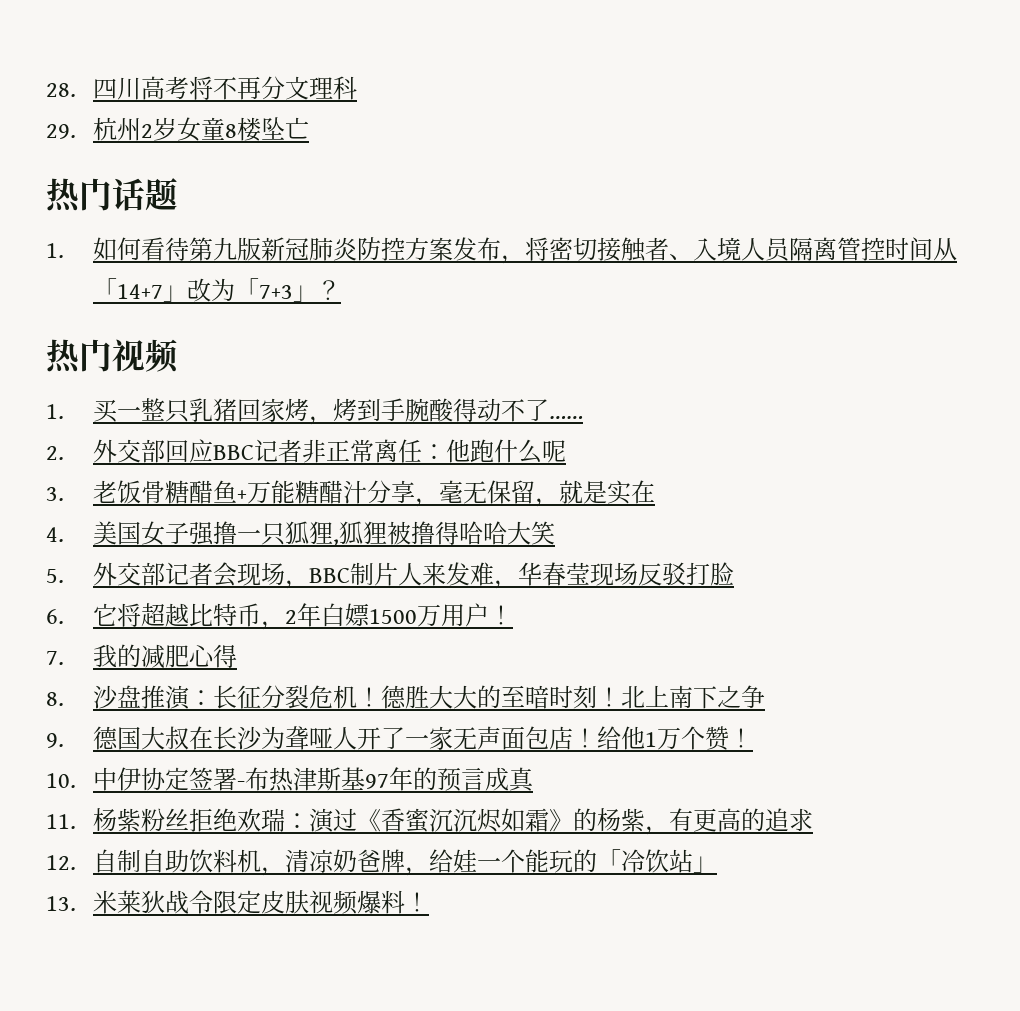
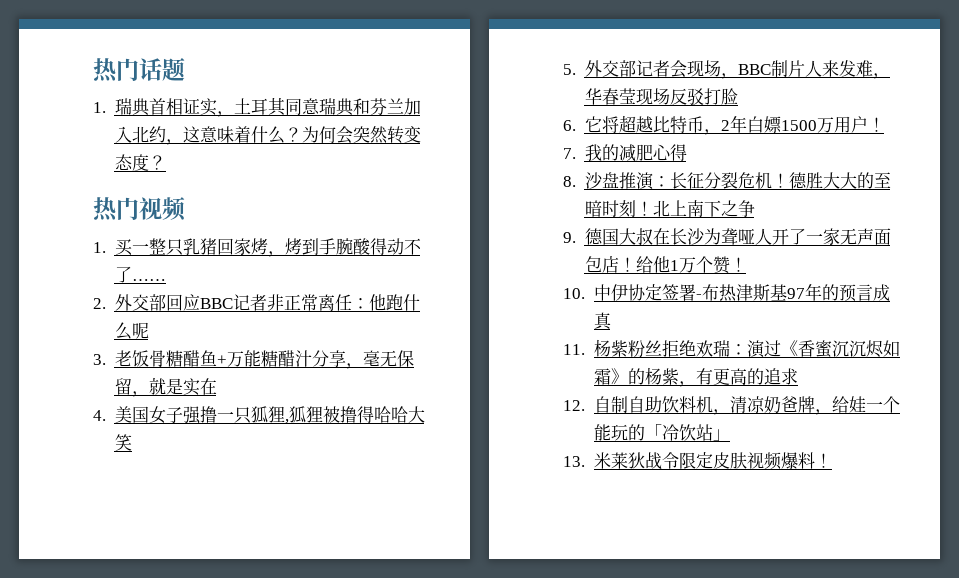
[46,76,358,100] [46,117,310,142] [46,178,178,213] [46,237,958,264] [93,278,318,302] 28.四川高考将不再分文理科 // 29.杭州2岁女童8楼坠亡 // 热门话题 // 1.如何看待第九版新冠肺炎防控方案发布，将密切接触者、入境人员隔离管控时间从「14+7」改为「7+3」 -> [93,57,185,83] [93,97,421,117] [114,126,421,145] [114,154,149,171] 热门话题 // 1.瑞典首相证实，土耳其同意瑞典和芬兰加入北约，这意味着什么？为何会突然转变态度

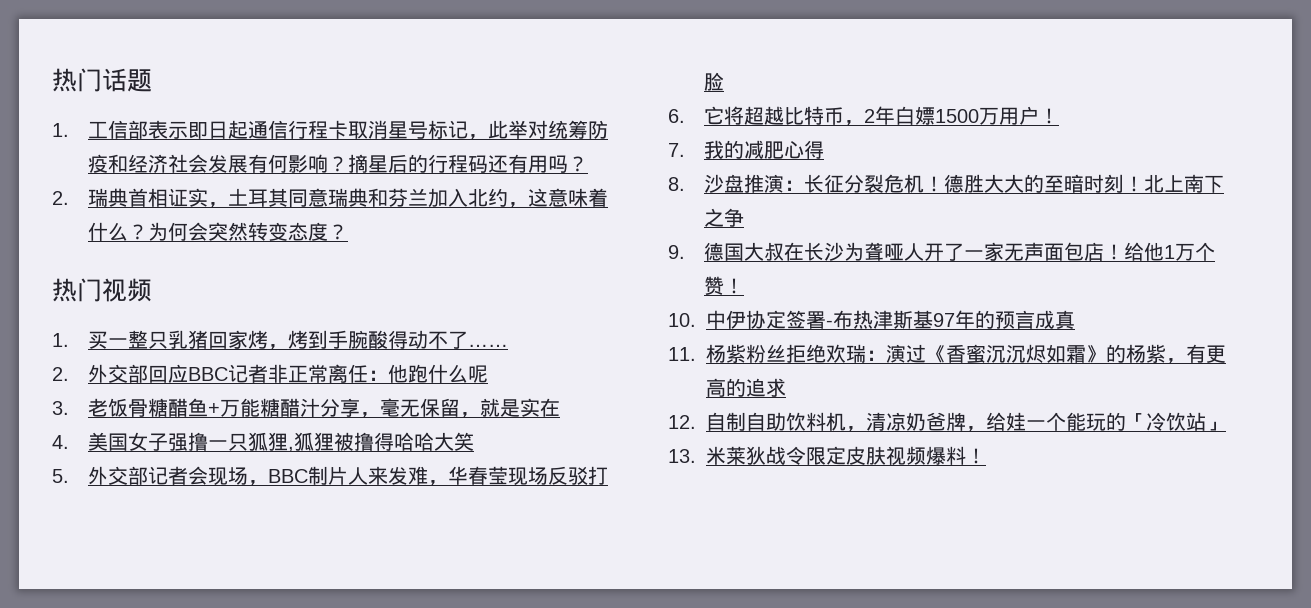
(106, 107) none -> [87,120,608,140] [87,154,588,173] [52,191,69,205] 工信部表示即日起通信行程卡取消星号标记，此举对统筹防疫和经济社会发展有何影响？摘星后的行程码还有用吗？ // 2.

